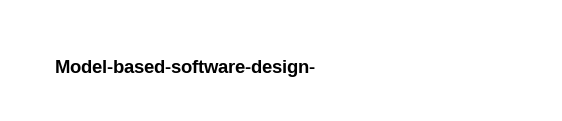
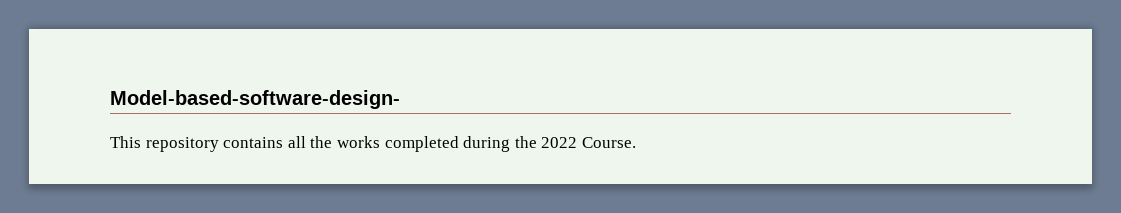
(315, 68) none -> [110,136,636,152] // This repository contains all the works completed during the 2022 Course.

